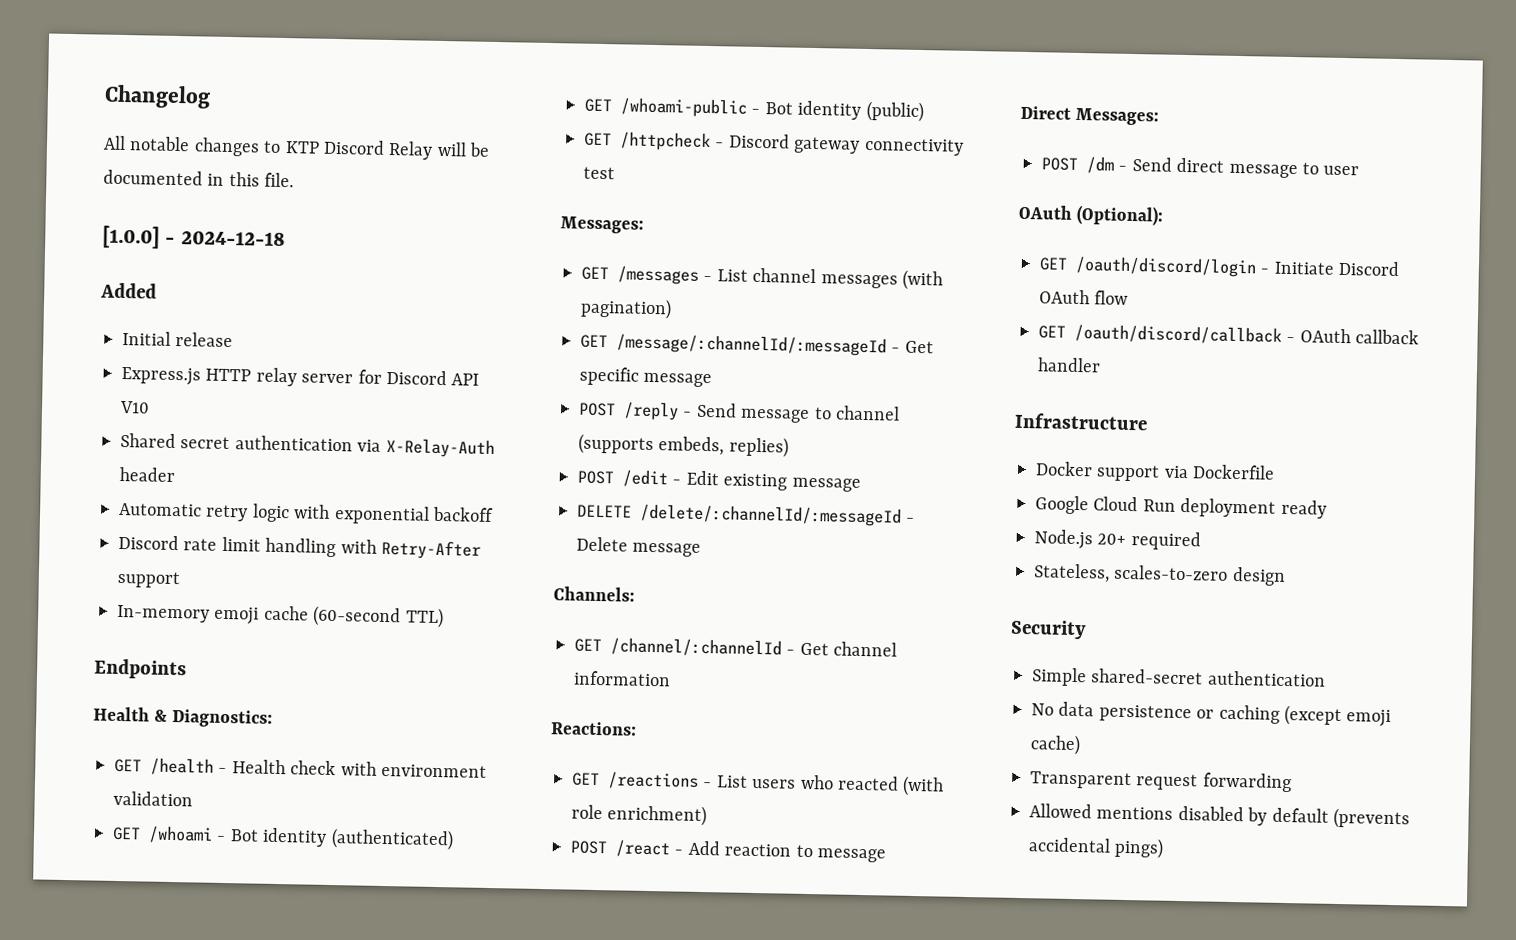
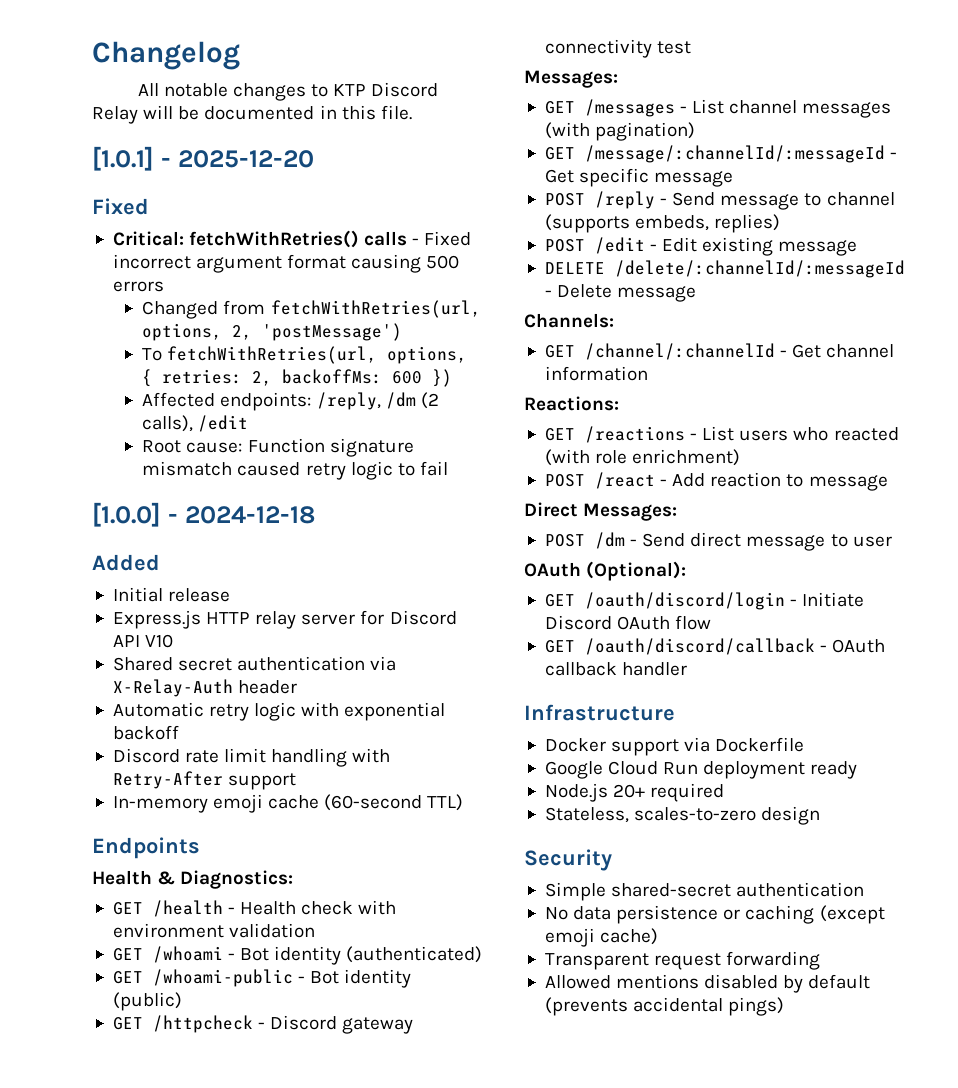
(295, 180) none -> [92,146,314,171] [92,198,149,215] [112,230,472,248] [112,254,460,273] [112,281,164,292] [142,300,481,319] [142,323,403,341] [142,346,468,364] [142,369,453,387] [142,392,439,411] [142,415,249,432] [142,438,414,457] [142,461,448,480] // [1.0.1] - 2025-12-20 // Fixed // Critical: fetchWithRetries() calls - Fixed incorrect argument format causing 500 errors // Changed from fetchWithRetries(url, options, 2, 'postMessage') // To fetchWithRetries(url, options, { retries: 2, backoffMs: 600 }) // Affected endpoints: /reply, /dm (2 calls), /edit // Root cause: Function signature mismatch caused retry logic to fail

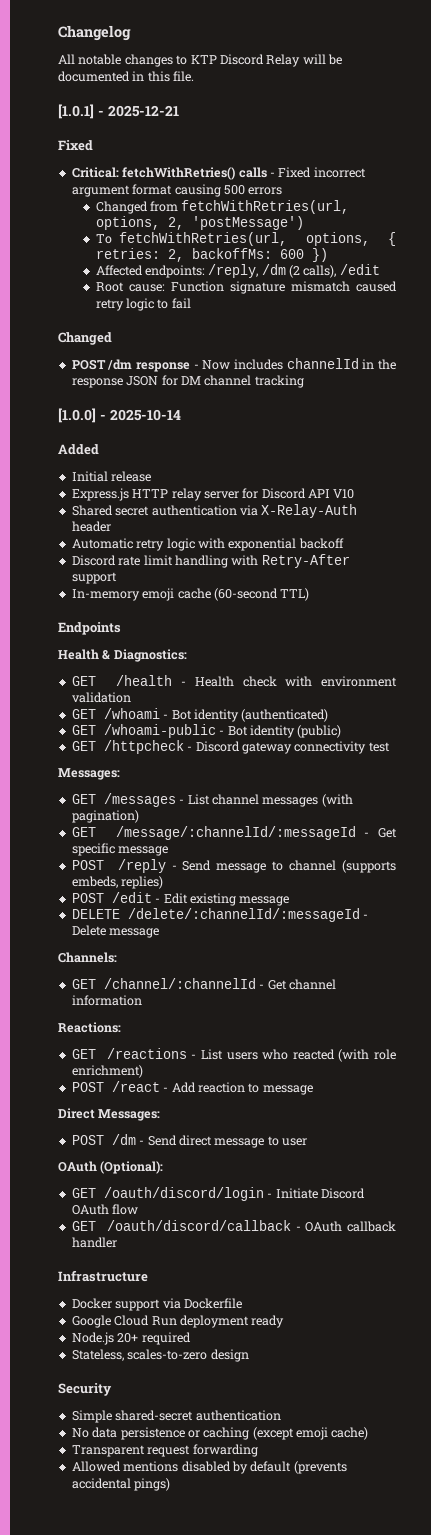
[177,150,314,168] 2025-12-20 -> [107,105,179,117] 2025-12-21
(448, 468) none -> [58,332,112,345] [71,358,396,372] [71,375,304,388] // Changed // POST /dm response - Now includes channelId in the response JSON for DM channel tracking
[184,506,315,524] 2024-12-18 -> [109,409,181,421] 2025-10-14

